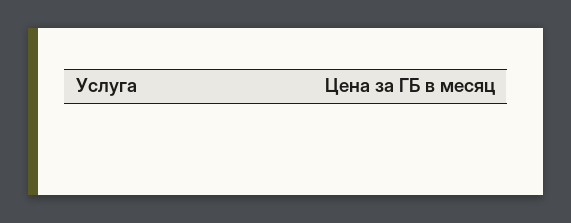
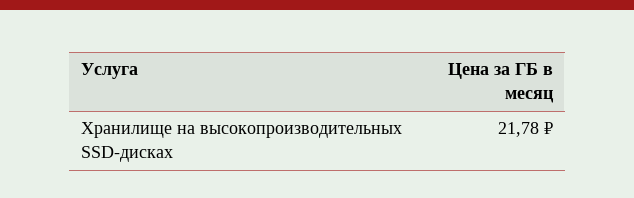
(496, 88) none -> [80,122,402,138] [80,146,173,162] [498,122,554,137] // Хранилище на высокопроизводительных SSD-дисках | 21,78 ₽

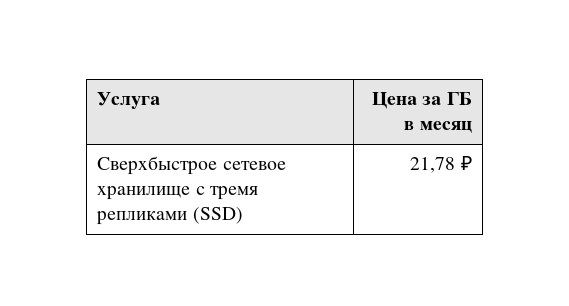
[80,122,402,138] [80,146,173,162] Хранилище на высокопроизводительных SSD-дисках -> [97,156,286,175] [97,186,259,200] [96,207,243,225] Сверхбыстрое сетевое хранилище с тремя репликами (SSD)

